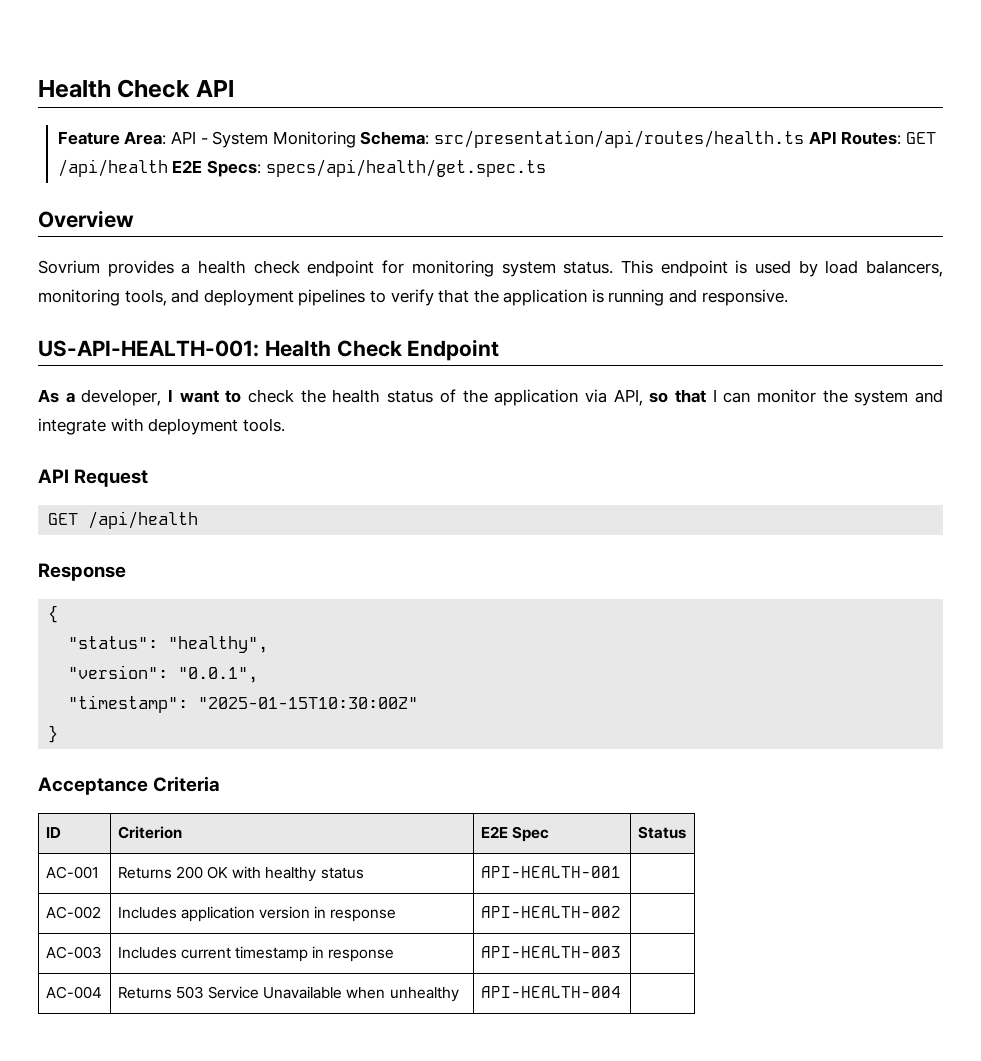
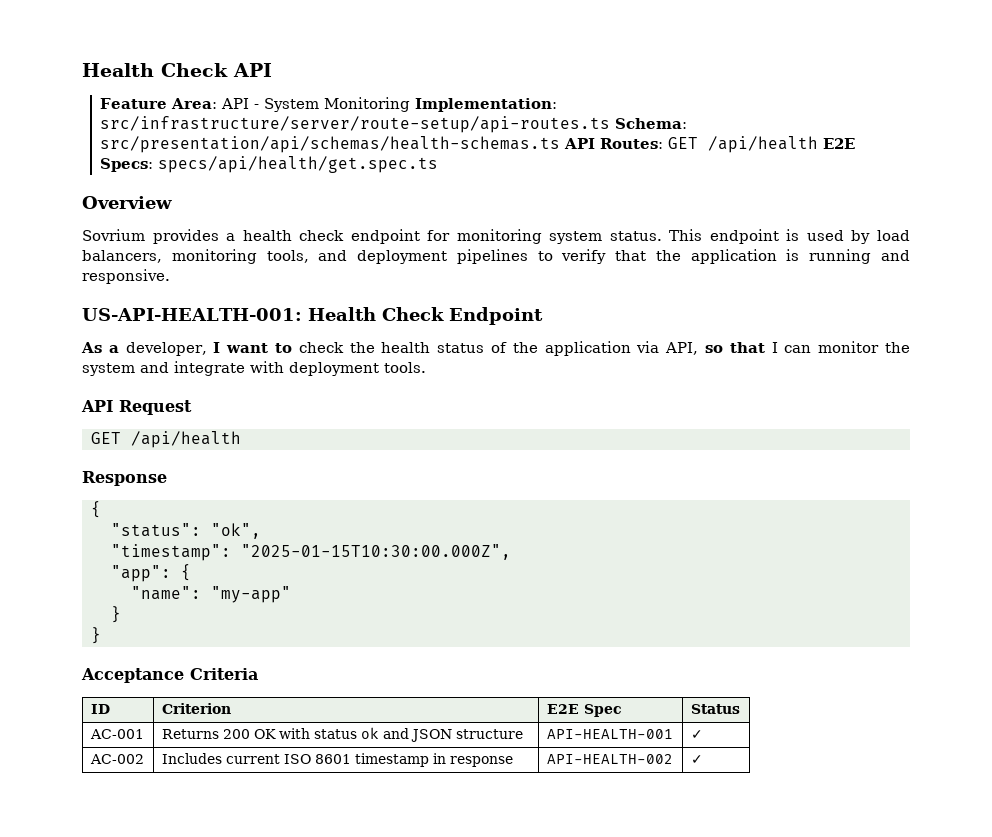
[360,130,804,148] Schema: src/presentation/api/routes/health.ts -> [415,98,558,112] [100,116,688,133] [100,136,561,153] Implementation: src/infrastructure/server/route-setup/api-routes.ts Schema: src/presentation/api/schemas/health-schemas.ts
[168,636,269,653] [68,665,259,683] [68,695,419,713] "healthy", // "version": "0.0.1", // "timestamp": "2025-01-15T10:30:00Z" -> [211,523,261,539] [111,544,511,561] [111,564,191,582] [131,586,291,603] [111,606,121,623] "ok", // "timestamp": "2025-01-15T10:30:00.000Z", // "app": { // "name": "my-app" // }
[265,867,364,882] healthy status -> [313,727,523,742] status ok and JSON structure
(621, 872) none -> [690,730,703,739] ✓
[180,906,311,922] application version -> [225,753,429,767] current ISO 8601 timestamp
[45,946,102,959] [117,946,395,962] [480,946,621,958] [45,986,102,999] [117,986,459,1002] [480,986,621,998] // AC-003 | Includes current timestamp in response | API-HEALTH-003 | // AC-004 | Returns 503 Service Unavailable when unhealthy | API-HEALTH-004 | -> [690,755,703,764] ✓

